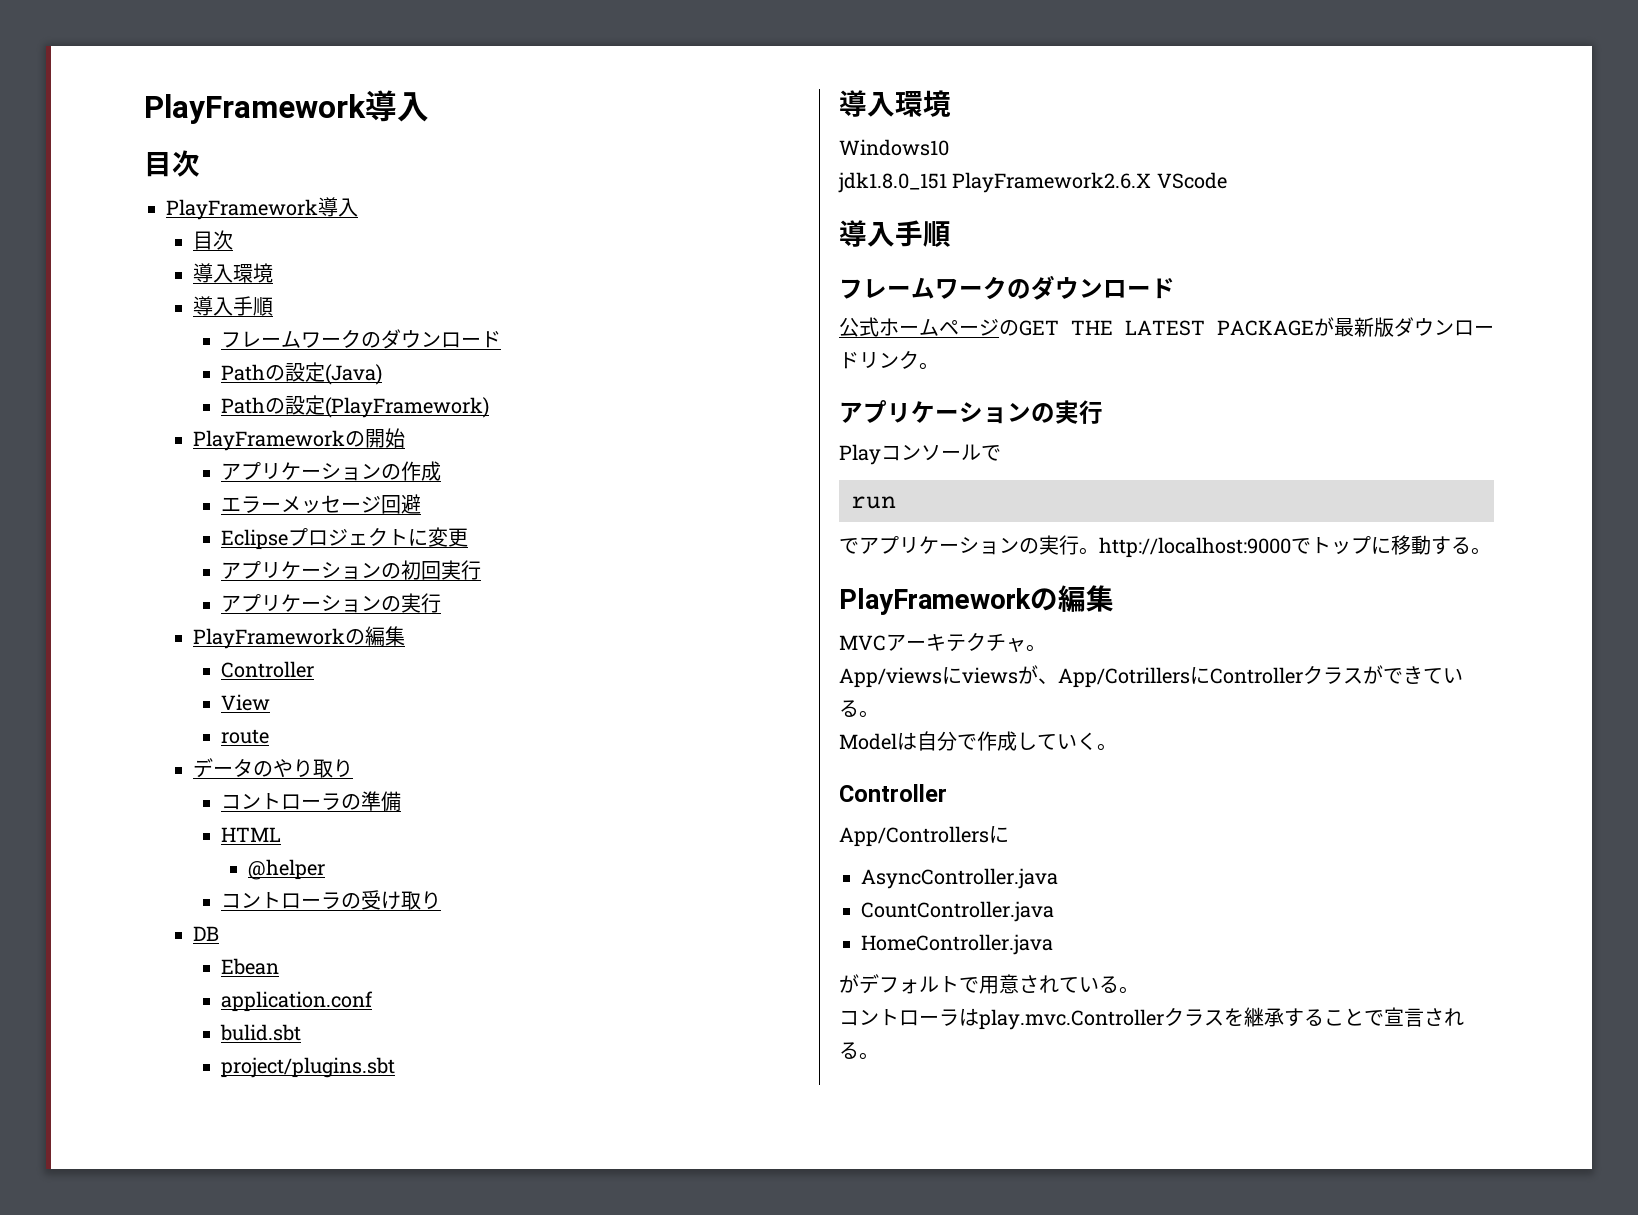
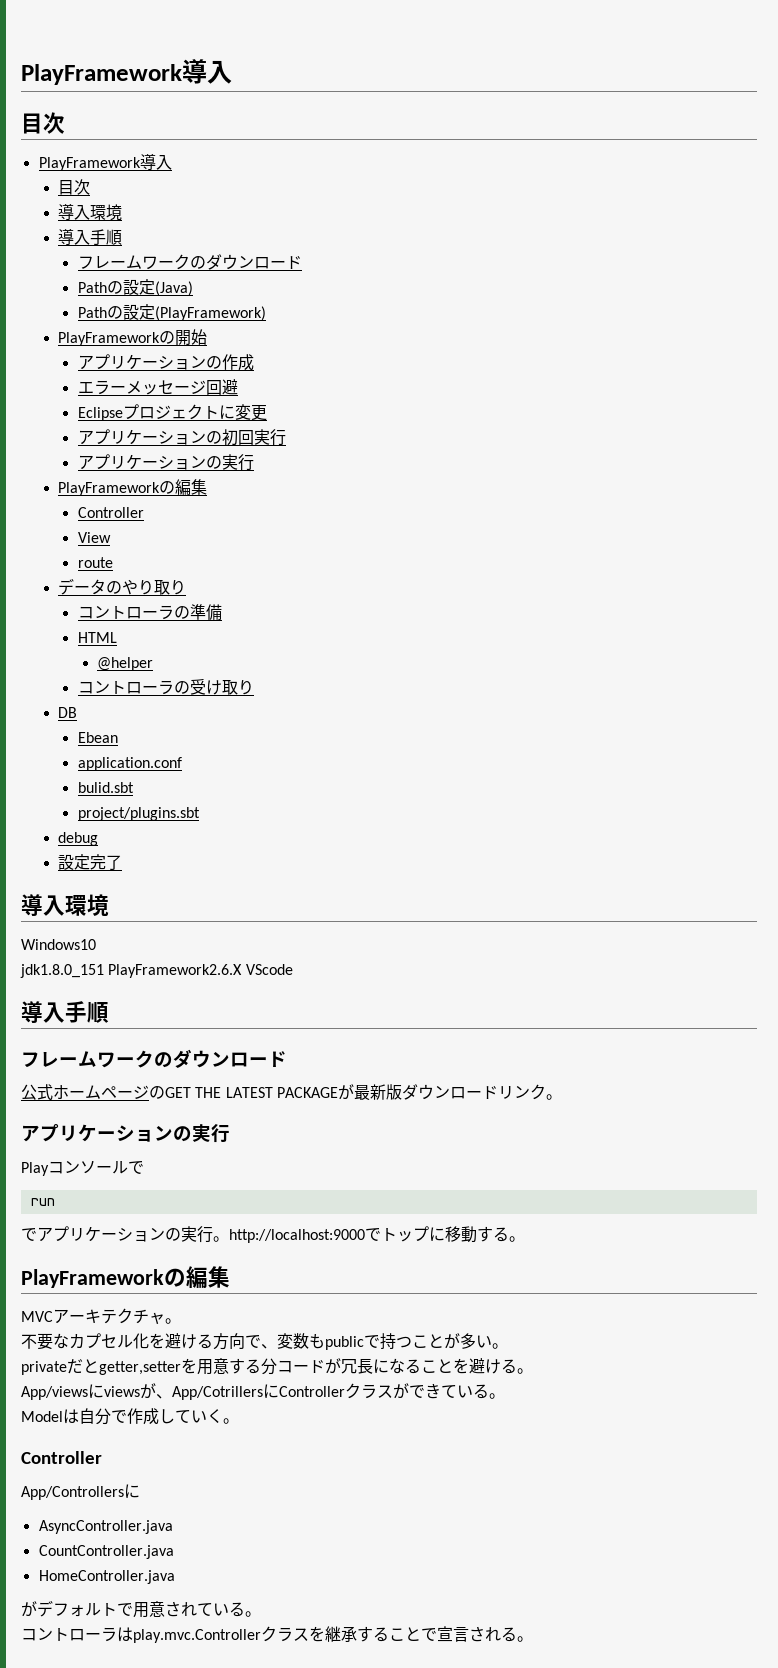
(395, 1067) none -> [58,832,99,846] [58,854,123,870] // debug // 設定完了
(1046, 648) none -> [21,1333,508,1350] [21,1358,533,1375] // 不要なカプセル化を避ける方向で、変数もpublicで持つことが多い。 // privateだとgetter,setterを用意する分コードが冗長になることを避ける。

